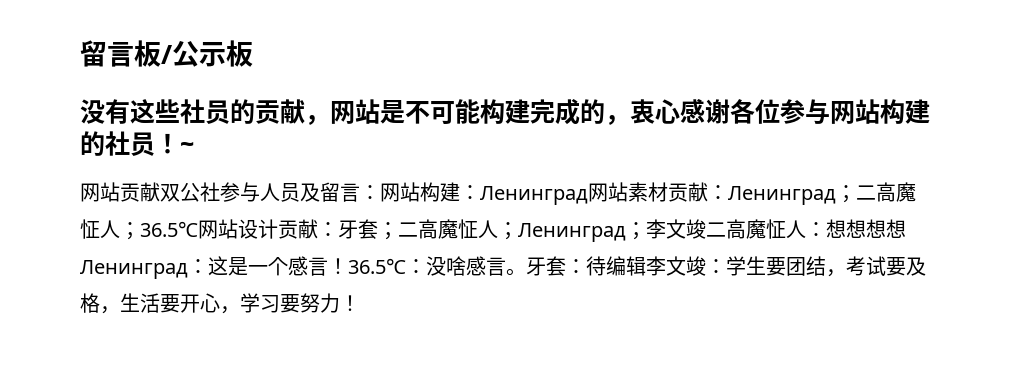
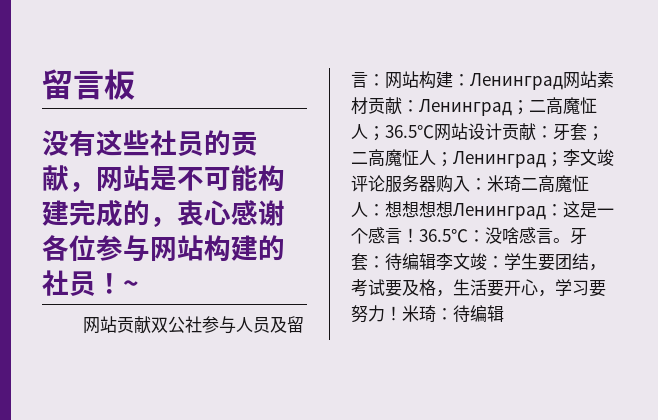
[161,40,253,67] /公示板 -> (135, 84) none
(706, 229) none -> [351,175,521,193] 评论服务器购入：米琦
(360, 303) none -> [402,305,504,323] 米琦：待编辑

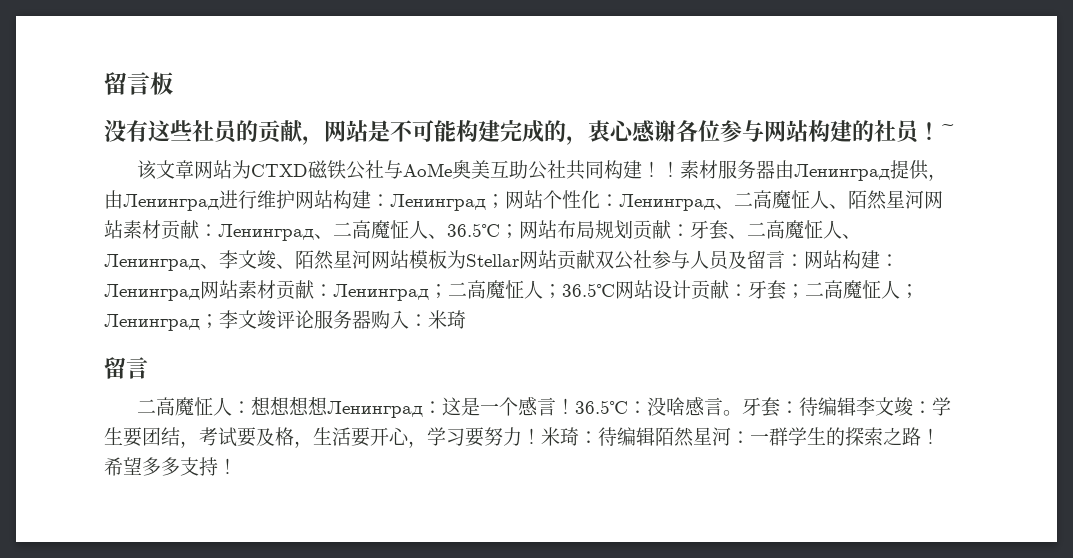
(139, 286) none -> [136,160,947,181] [104,190,943,211] [104,220,861,241] [104,250,519,271] 该文章网站为CTXD磁铁公社与AoMe奥美互助公社共同构建！！素材服务器由Ленинград提供，由Ленинград进行维护网站构建：Ленинград；网站个性化：Ленинград、二高魔怔人、陌然星河网站素材贡献：Ленинград、二高魔怔人、36.5℃；网站布局规划贡献：牙套、二高魔怔人、Ленинград、李文竣、陌然星河网站模板为Stellar
(521, 183) none -> [104,357,148,379] // 留言 //
(504, 313) none -> [655,427,940,447] [104,457,237,476] 陌然星河：一群学生的探索之路！希望多多支持！

